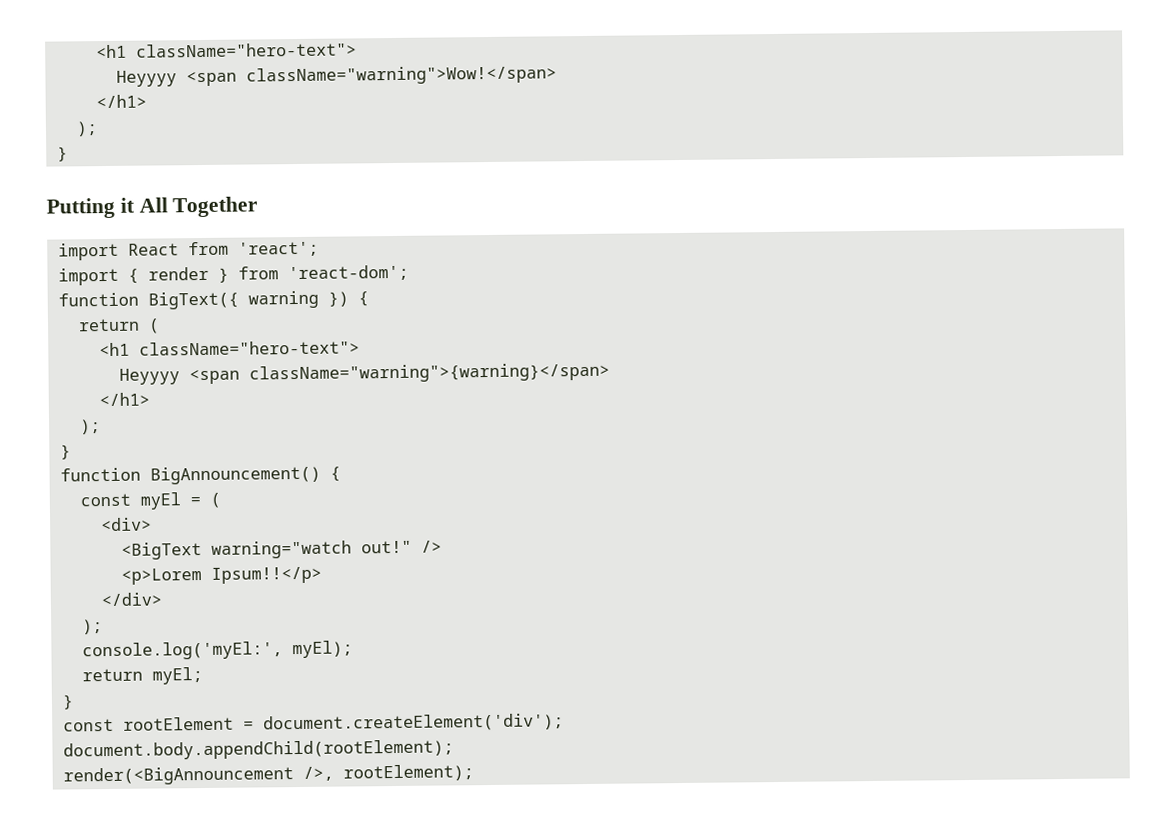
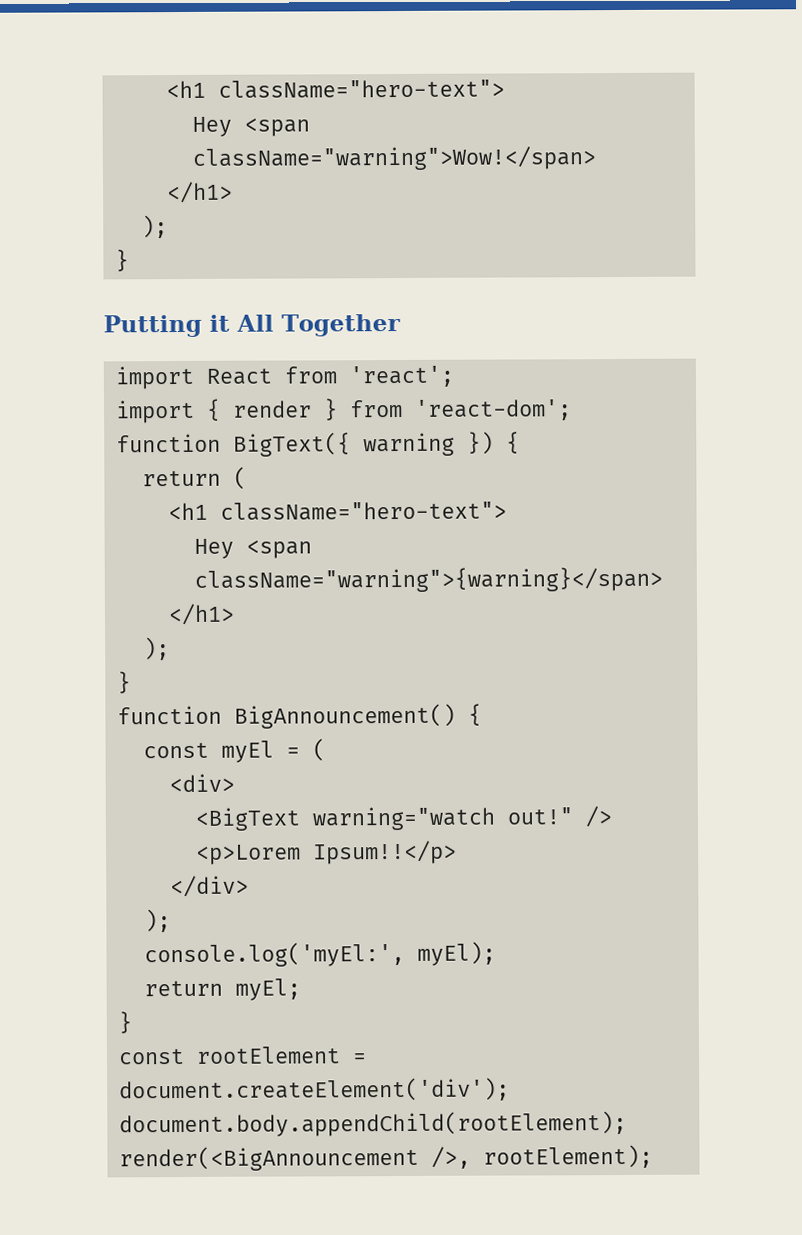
[96,42,358,59] [116,70,178,87] <h1 className="hero-text"> // Heyyyy -> [166,79,506,99] [192,116,233,137] <h1 className="hero-text"> // Hey
[119,368,181,385] Heyyyy -> [194,538,235,559] Hey

